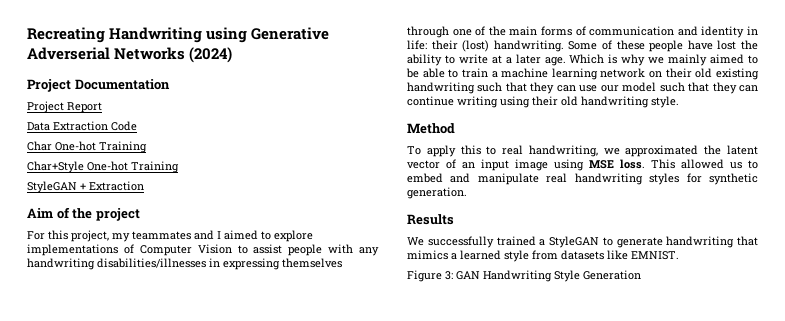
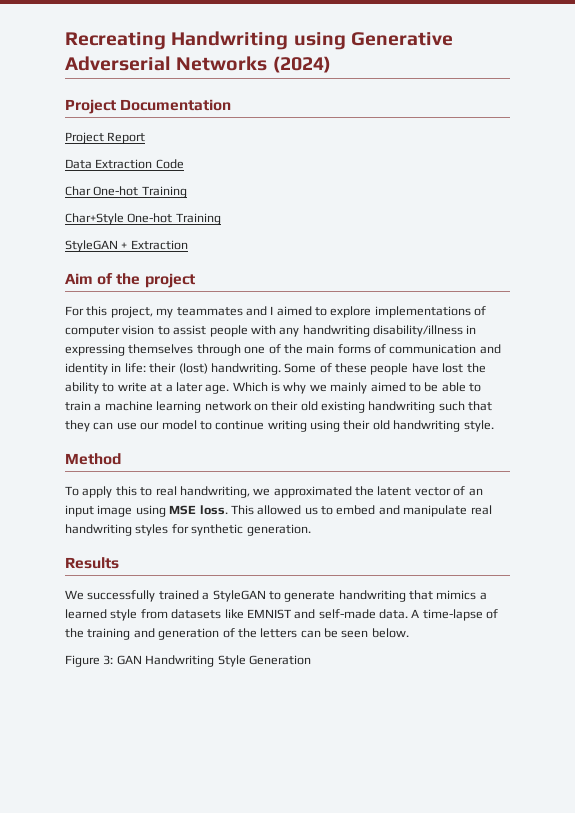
[139,244,232,256] Computer Vision -> [65,325,155,337] computer vision
[97,258,206,268] disabilities/illnesses -> [373,325,463,337] disability/illness
[659,82,758,94] such that they can -> [199,421,212,430] to
[631,251,679,260] EMNIST. -> [246,609,499,621] [65,628,409,640] EMNIST and self-made data. A time-lapse of the training and generation of the letters can be seen below.

